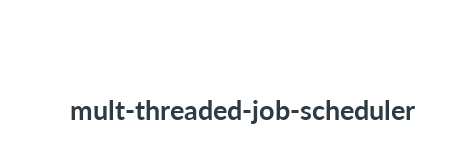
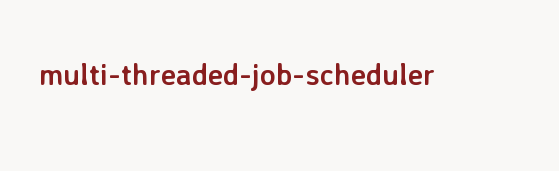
[70,100,415,124] mult-threaded-job-scheduler -> [39,63,435,91] multi-threaded-job-scheduler

